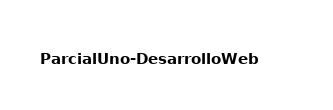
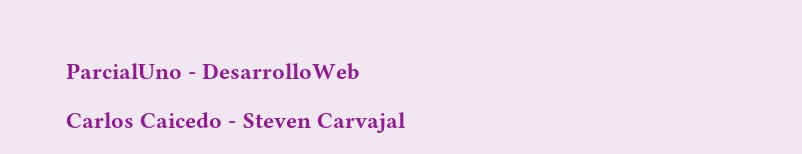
[40,53,259,64] ParcialUno-DesarrolloWeb -> [66,63,360,80] [66,112,406,133] ParcialUno - DesarrolloWeb // Carlos Caicedo - Steven Carvajal

